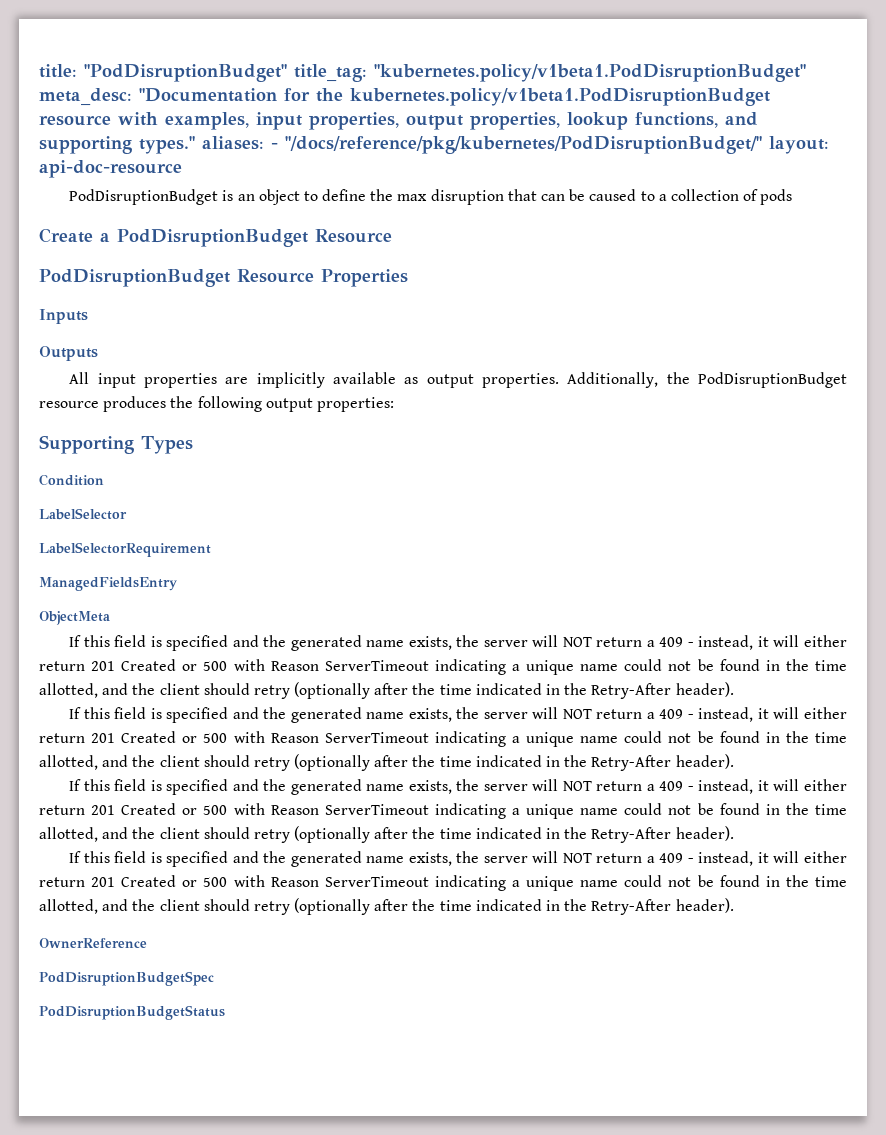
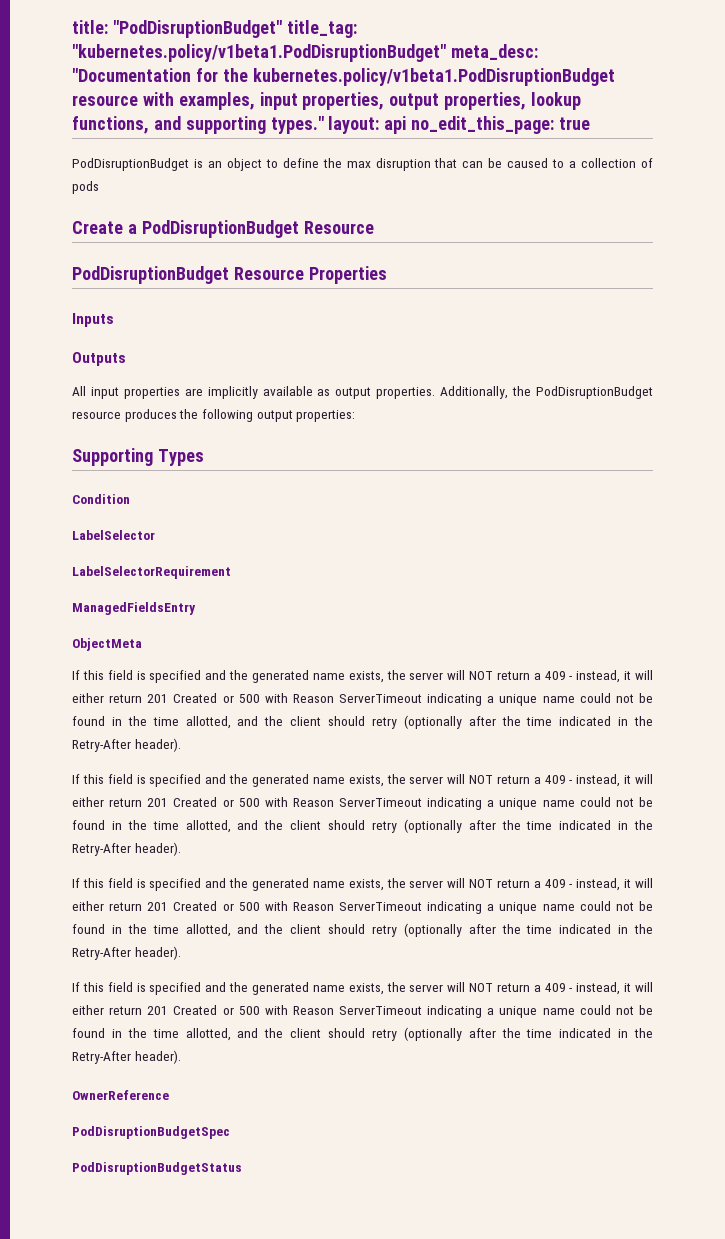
[202,136,829,154] [39,160,182,178] aliases: - "/docs/reference/pkg/kubernetes/PodDisruptionBudget/" layout: api-doc-resource -> [328,116,591,134] layout: api no_edit_this_page: true

